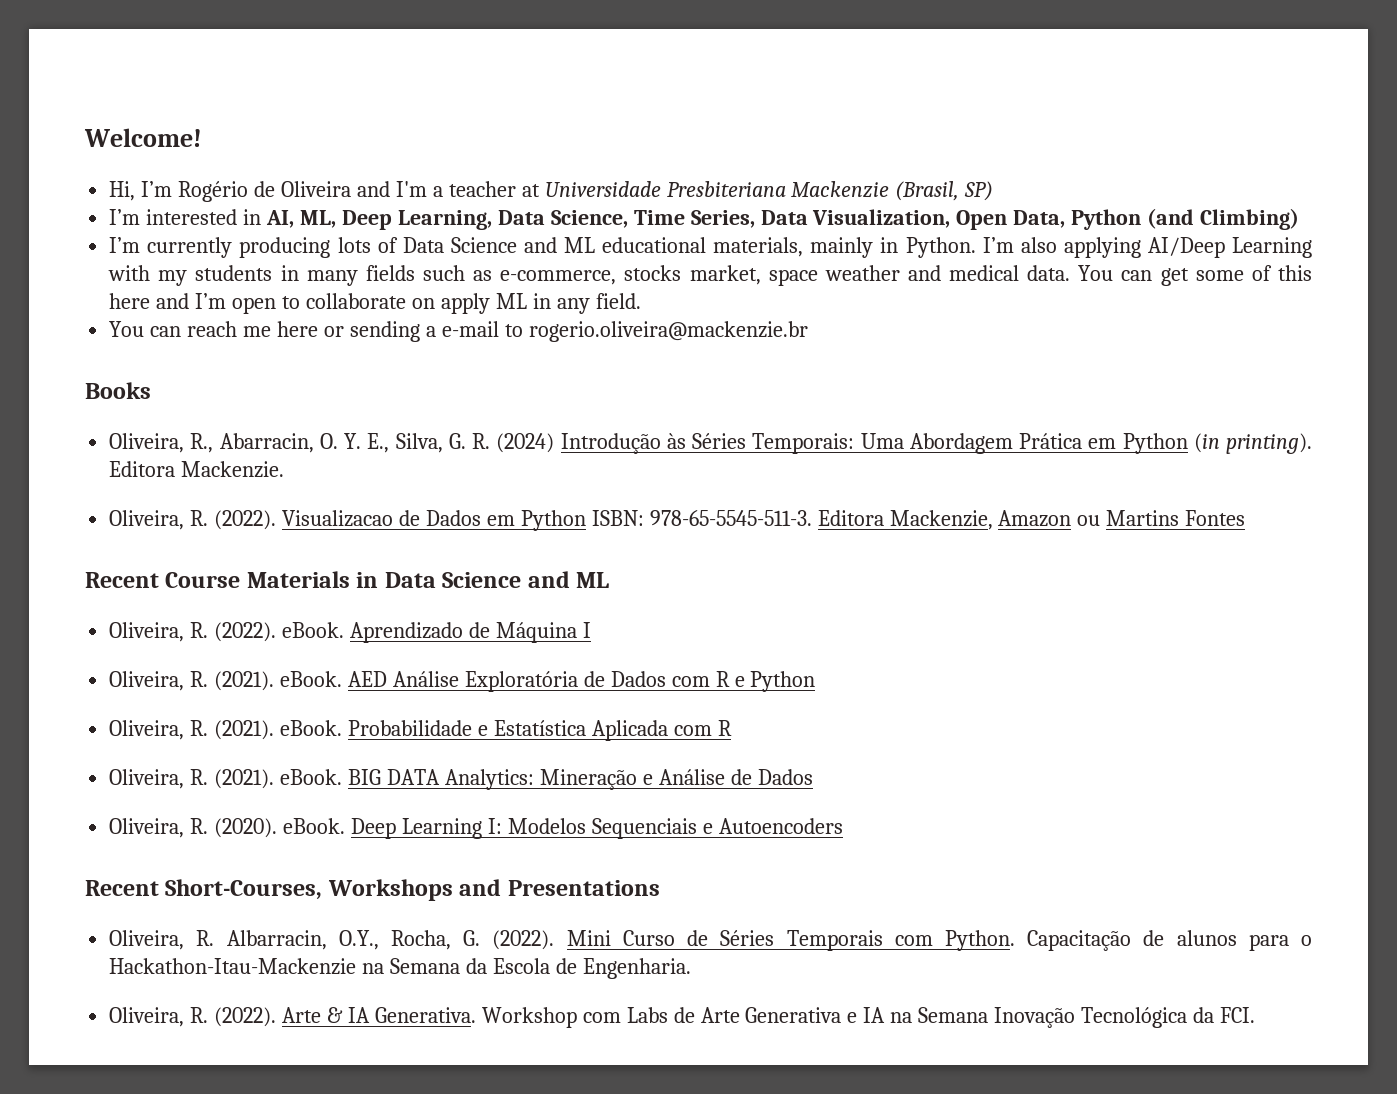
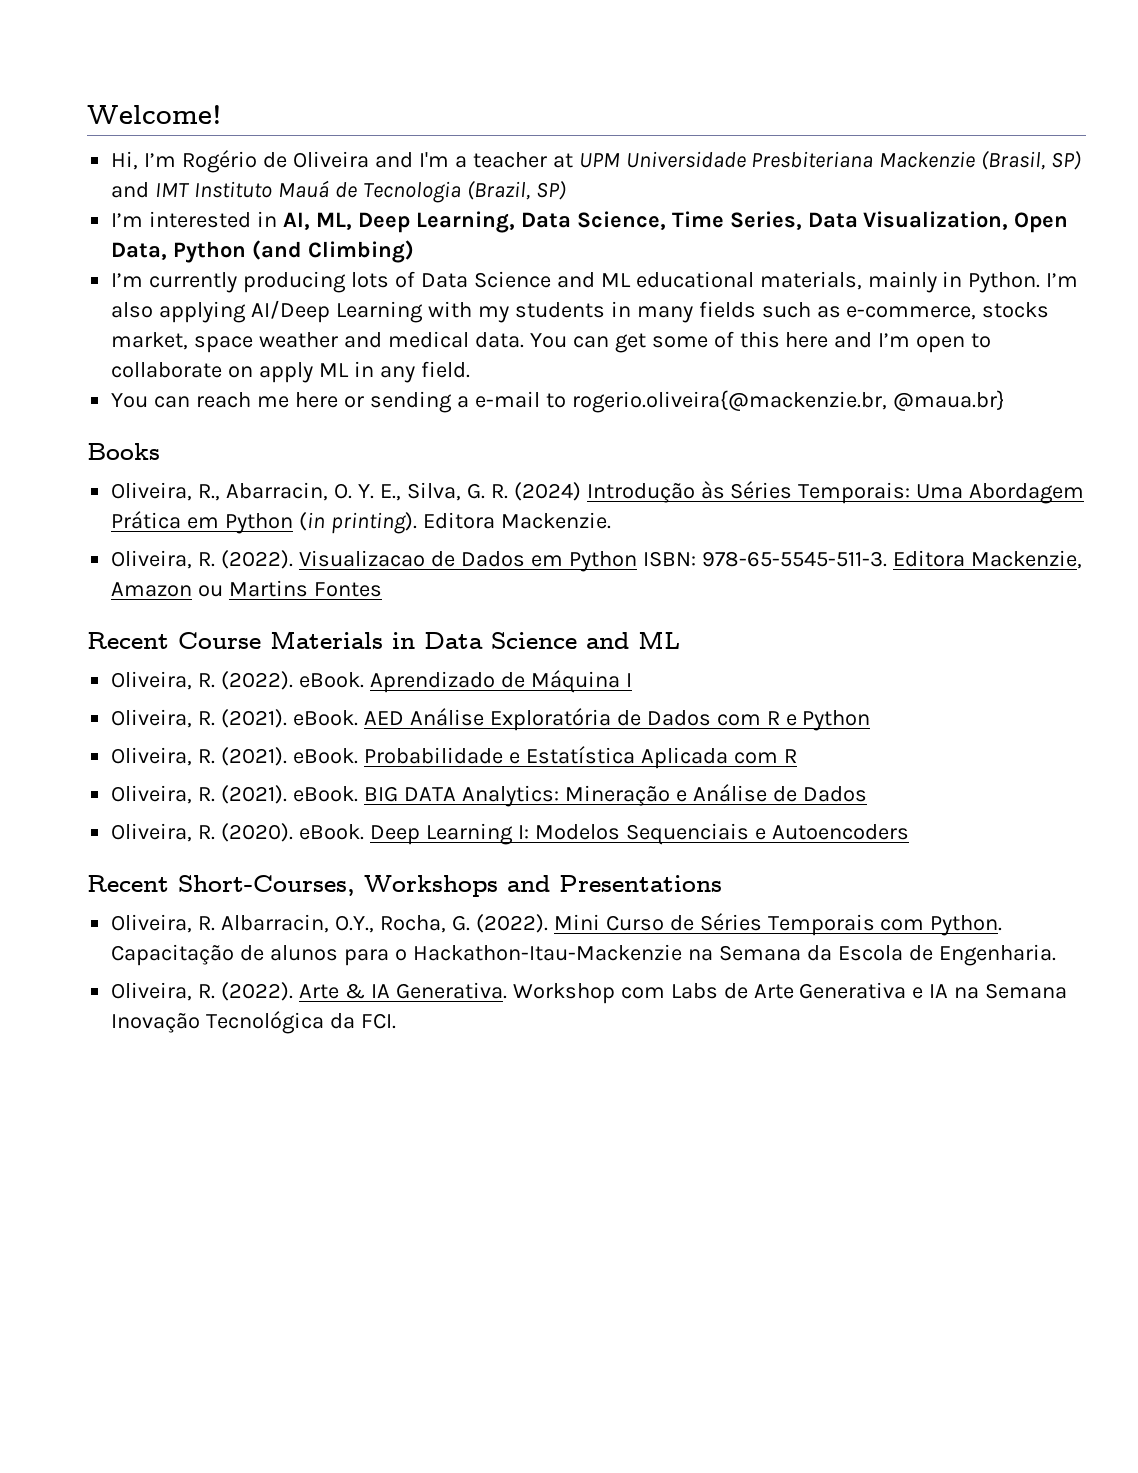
(540, 190) none -> [578,153,620,168] UPM
(994, 191) none -> [111,180,566,203] and IMT Instituto Mauá de Tecnologia (Brazil, SP)
[528,321,808,342] rogerio.oliveira@mackenzie.br -> [571,390,1005,413] rogerio.oliveira{@mackenzie.br, @maua.br}

